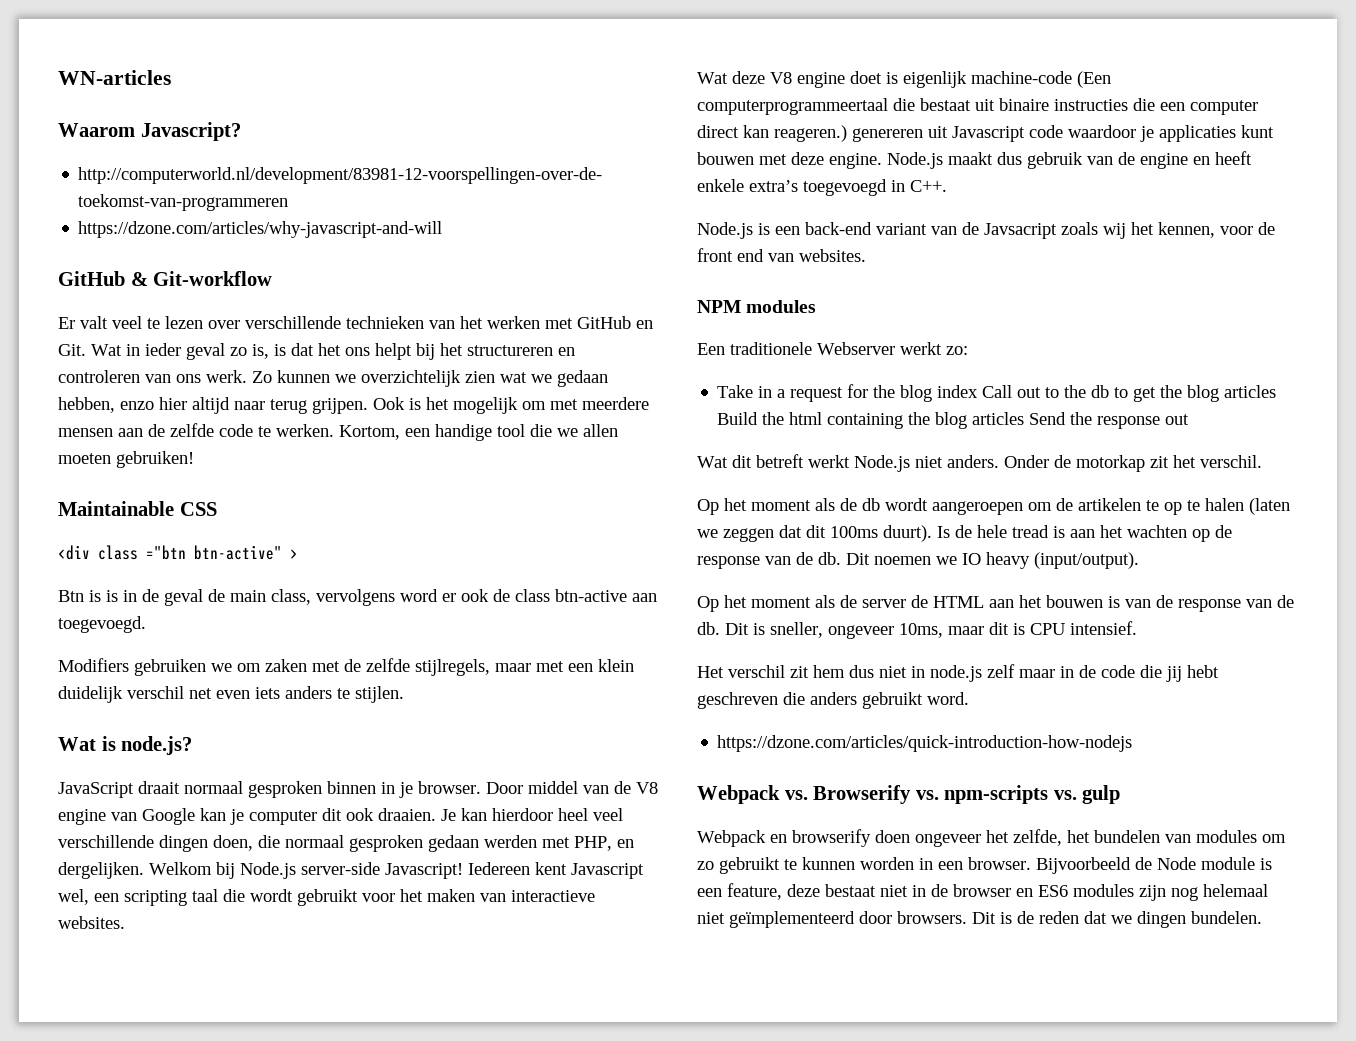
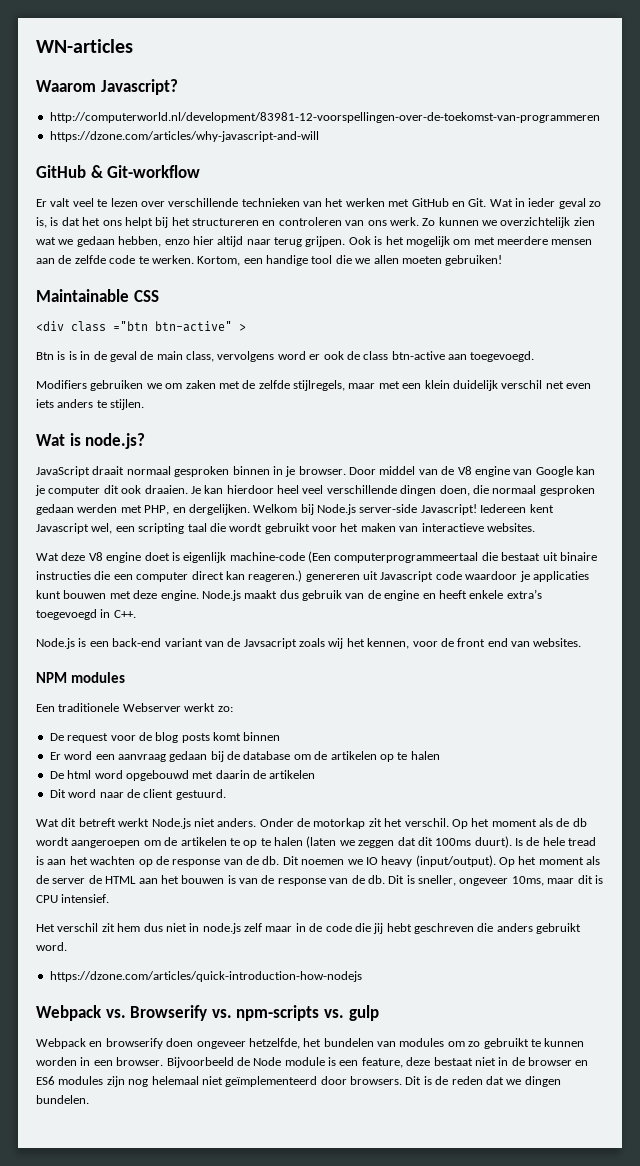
[717,384,1277,402] [717,412,1190,429] Take in a request for the blog index Call out to the db to get the blog articles Build the html containing the blog articles Send the response out -> [49,732,281,743] [49,751,440,762] [49,770,316,781] [49,789,226,800] De request voor de blog posts komt binnen // Er word een aanvraag gedaan bij de database om de artikelen op te halen // De html word opgebouwd met daarin de artikelen // Dit word naar de client gestuurd.
(1262, 461) // -> (449, 822) none
(1139, 560) // -> (496, 861) none
[986,829,1062,846] het zelfde, -> [248,1038,300,1049] hetzelfde,

